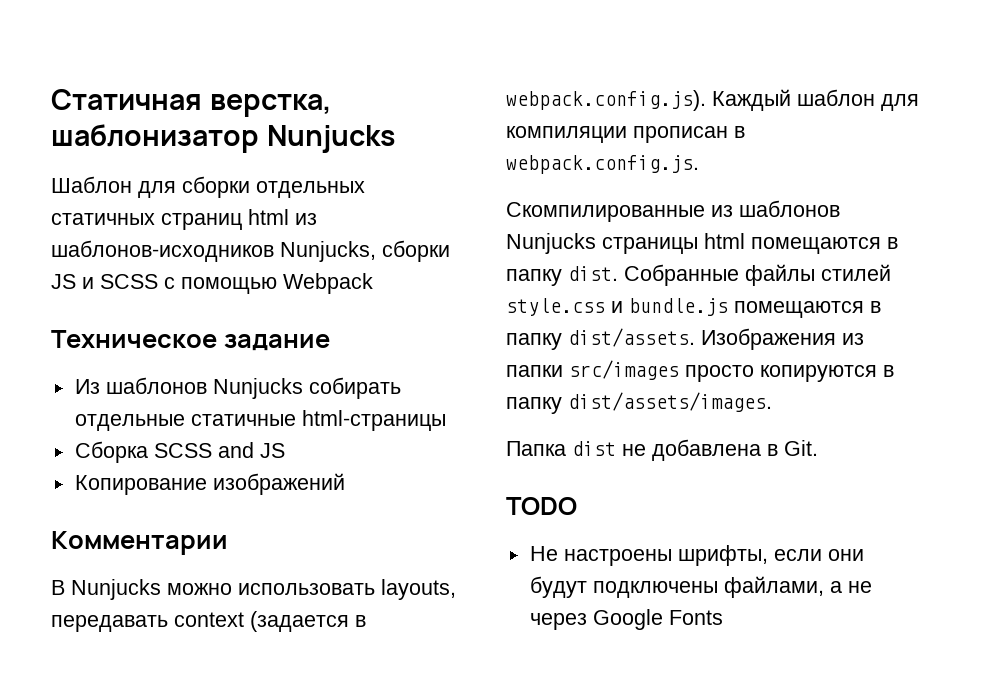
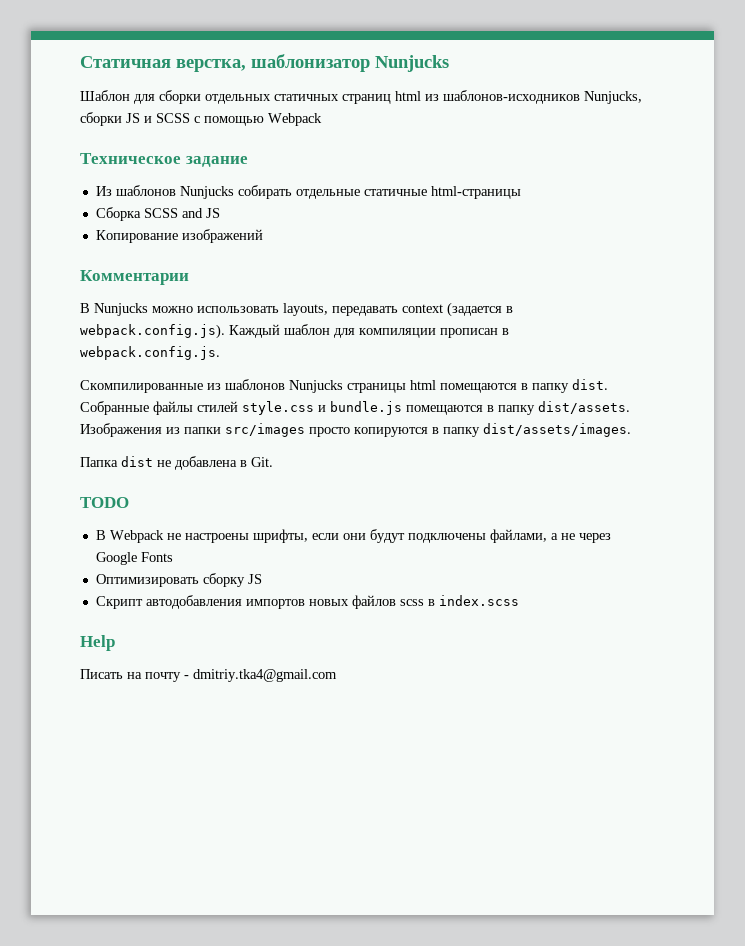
[529,546,558,561] Не -> [95,530,181,543] В Webpack не
(723, 617) none -> [95,573,262,587] [95,595,519,609] [80,635,115,651] [80,669,337,682] // Оптимизировать сборку JS // Скрипт автодобавления импортов новых файлов scss в index.scss // Help // Писать на почту - dmitriy.tka4@gmail.com

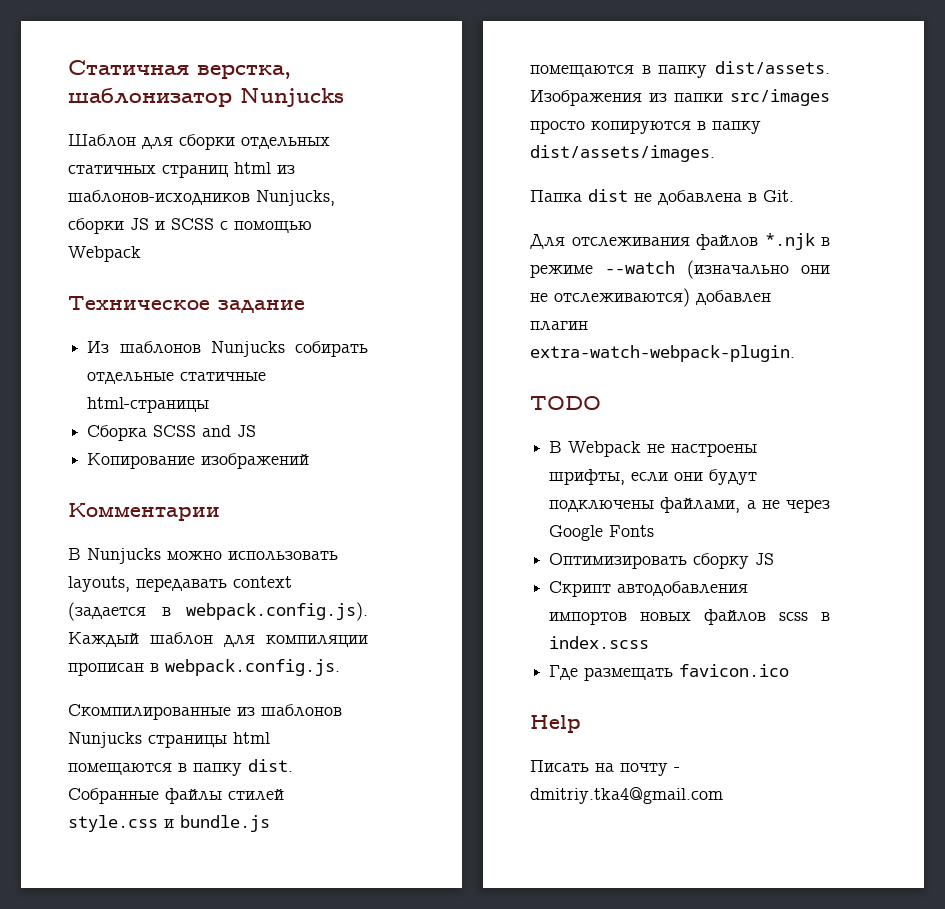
(273, 462) none -> [530,233,830,250] [530,260,830,279] [530,288,771,307] [530,321,588,331] [530,345,795,362] // Для отслеживания файлов *.njk в режиме --watch (изначально они не отслеживаются) добавлен плагин extra-watch-webpack-plugin.
(519, 600) none -> [549,664,790,681] // Где размещать favicon.ico

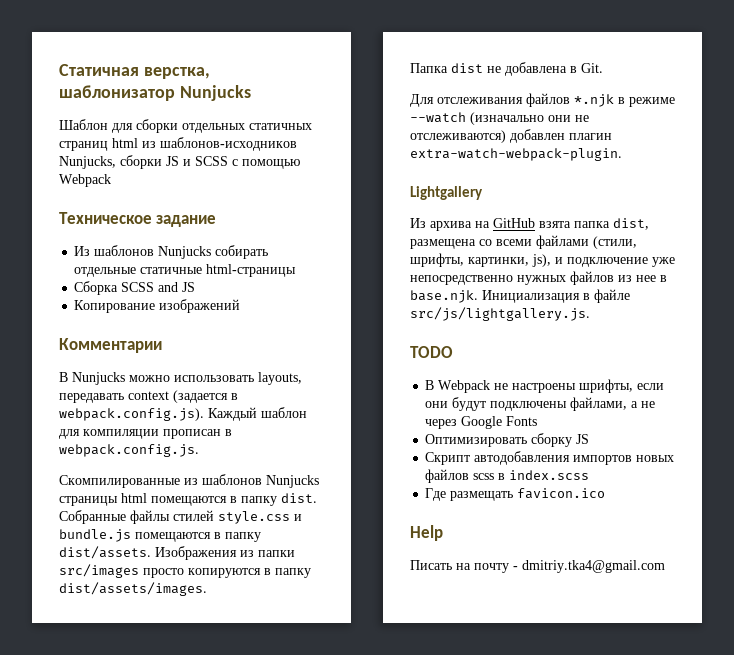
(795, 353) none -> [410,186,483,200] [410,218,649,231] [410,235,637,249] [410,253,675,267] [410,271,667,285] [410,289,630,303] [410,307,590,321] // Lightgallery // Из архива на GitHub взята папка dist, размещена со всеми файлами (стили, шрифты, картинки, js), и подключение уже непосредственно нужных файлов из нее в base.njk. Инициализация в файле src/js/lightgallery.js.

